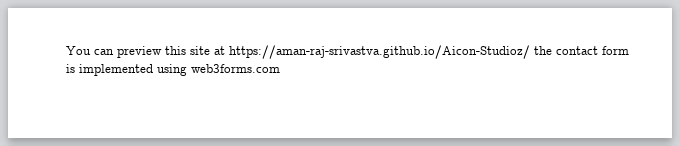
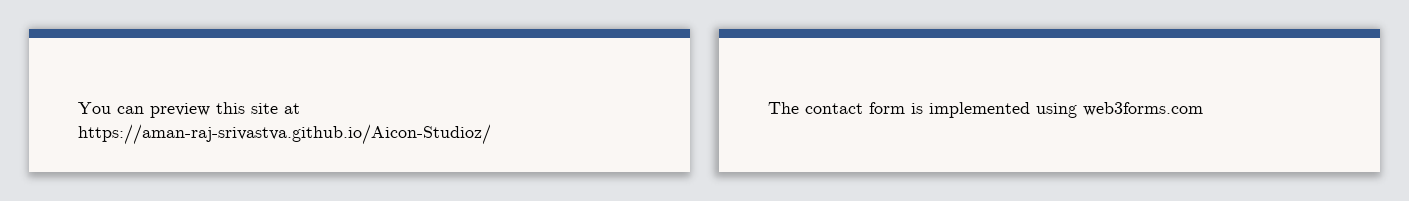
[534,46,552,55] the -> [768,102,799,114] // The

